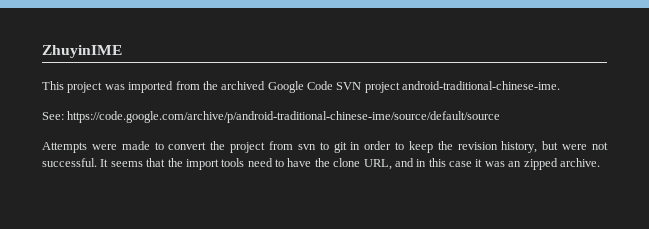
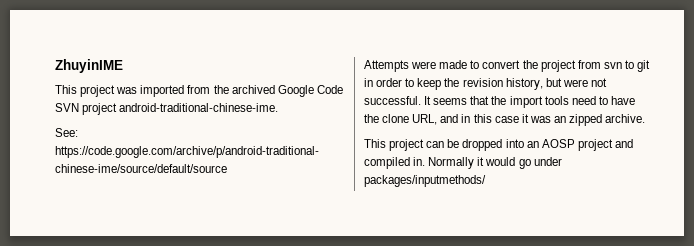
(600, 162) none -> [364,139,633,151] [364,157,562,169] [364,175,486,187] // This project can be dropped into an AOSP project and compiled in. Normally it would go under packages/inputmethods/

